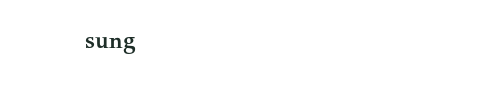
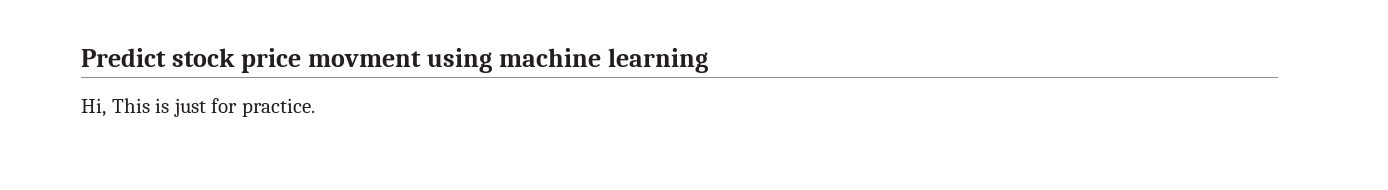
[85,37,136,54] sung -> [81,48,709,73] [81,98,315,117] Predict stock price movment using machine learning // Hi, This is just for practice.

